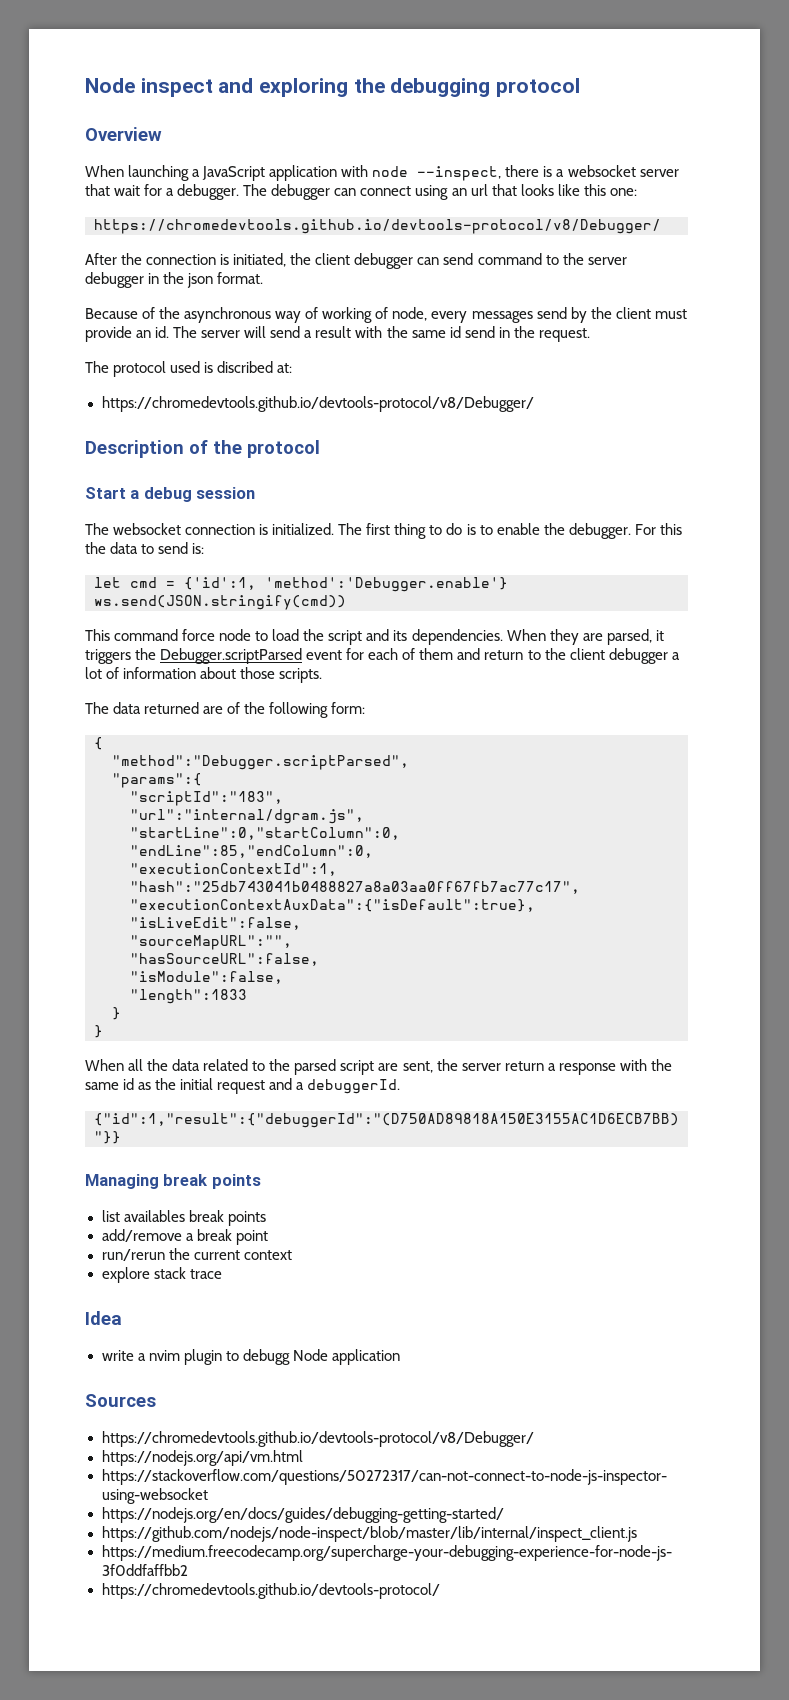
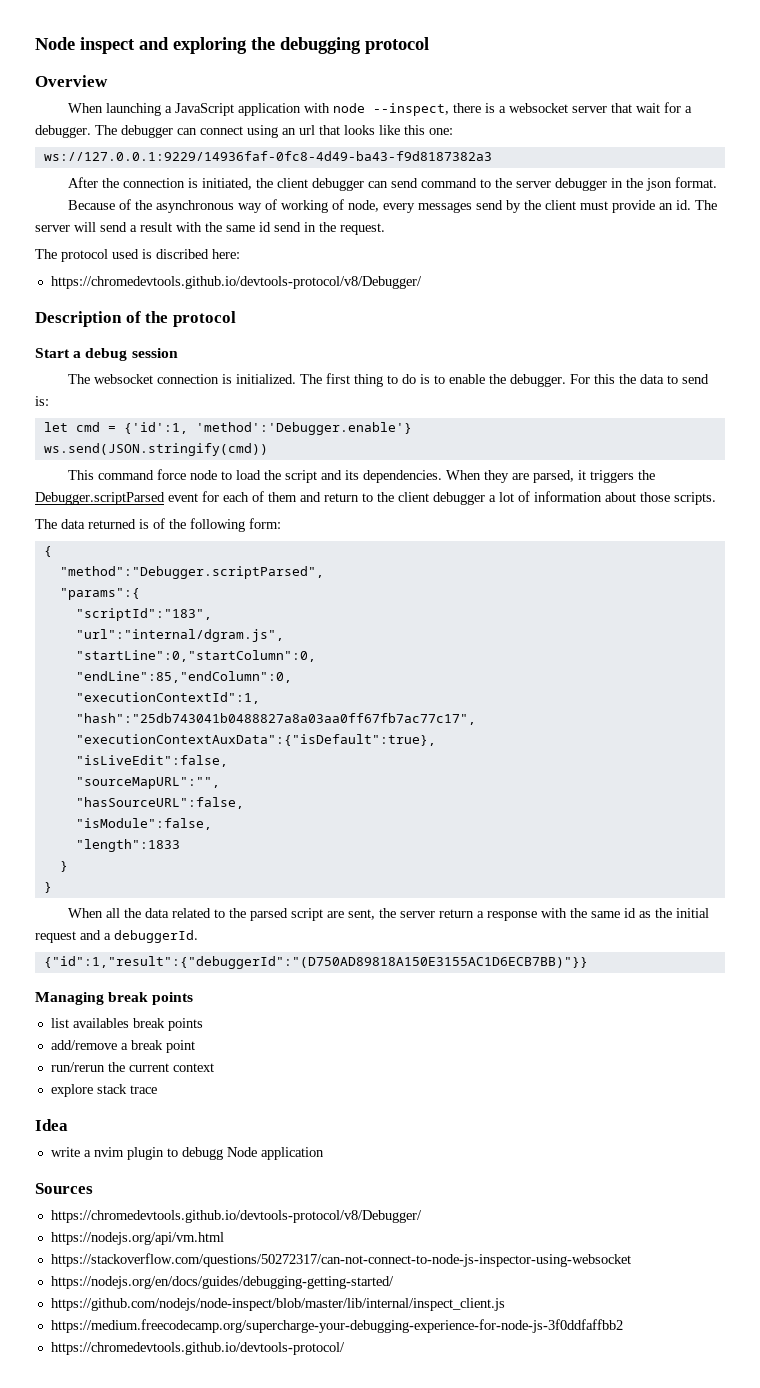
[94,219,661,234] https://chromedevtools.github.io/devtools-protocol/v8/Debugger/ -> [43,151,492,161] ws://127.0.0.1:9229/14936faf-0fc8-4d49-ba43-f9d8187382a3
[277,363,293,373] at: -> [212,249,240,259] here:
[203,706,224,714] are -> [139,519,149,529] is

